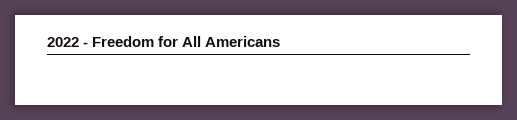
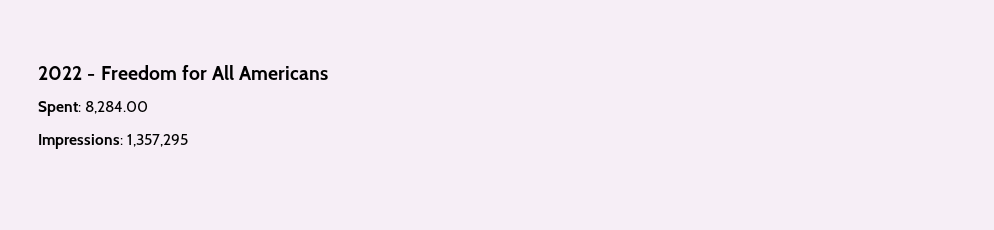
(281, 41) none -> [38,101,149,116] [38,134,189,149] // Spent: 8,284.00 // Impressions: 1,357,295

